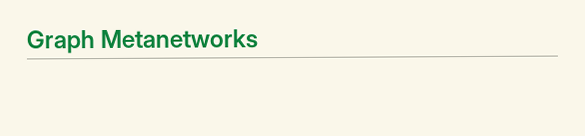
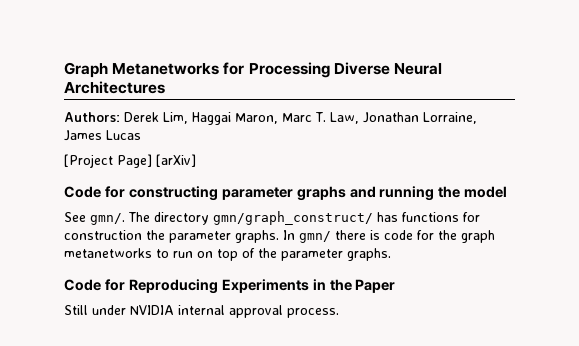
(259, 39) none -> [223,62,442,78] [64,81,165,94] [64,112,477,125] [64,130,141,141] [64,154,196,168] [64,186,508,201] [64,211,480,225] [64,230,495,243] [64,248,391,261] [64,279,396,294] [64,305,339,318] for Processing Diverse Neural Architectures // Authors: Derek Lim, Haggai Maron, Marc T. Law, Jonathan Lorraine, James Lucas // [Project Page] [arXiv] // Code for constructing parameter graphs and running the model // See gmn/. The directory gmn/graph_construct/ has functions for construction the parameter graphs. In gmn/ there is code for the graph metanetworks to run on top of the parameter graphs. // Code for Reproducing Experiments in the Paper // Still under NVIDIA internal approval process.

